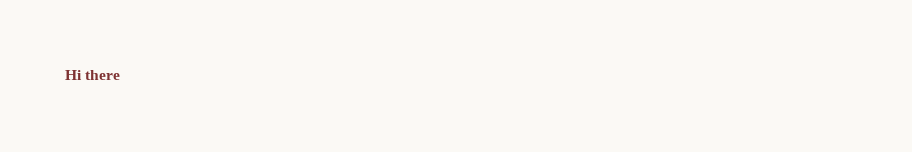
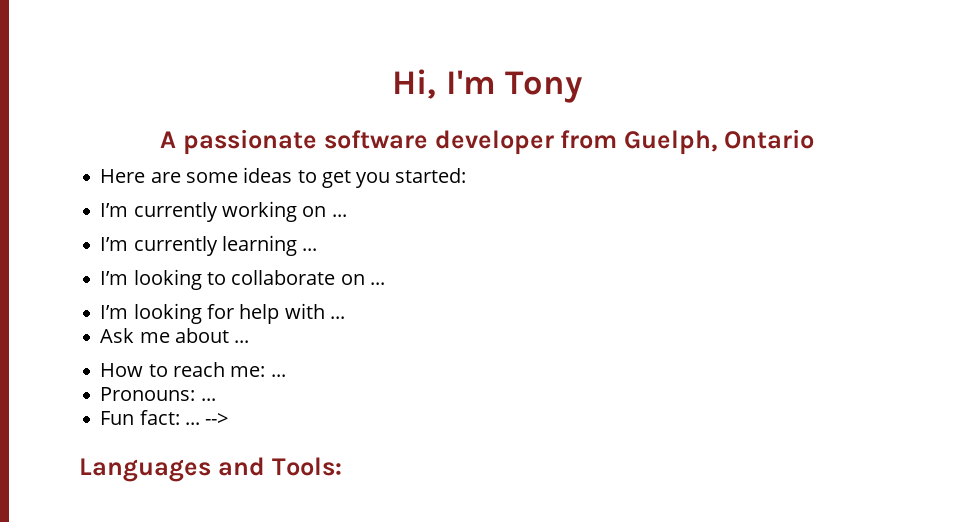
[65,70,121,80] Hi there -> [392,69,582,103] [159,129,815,155] [100,167,467,188] [100,201,347,222] [100,235,318,256] [100,269,385,290] [100,303,345,324] [100,328,250,343] [100,362,286,377] [100,387,216,401] [100,410,229,425] [79,457,342,482] Hi, I'm Tony // A passionate software developer from Guelph, Ontario // Here are some ideas to get you started: // I’m currently working on ... // I’m currently learning ... // I’m looking to collaborate on ... // I’m looking for help with ... // Ask me about ... // How to reach me: ... // Pronouns: ... // Fun fact: ... --> // Languages and Tools:

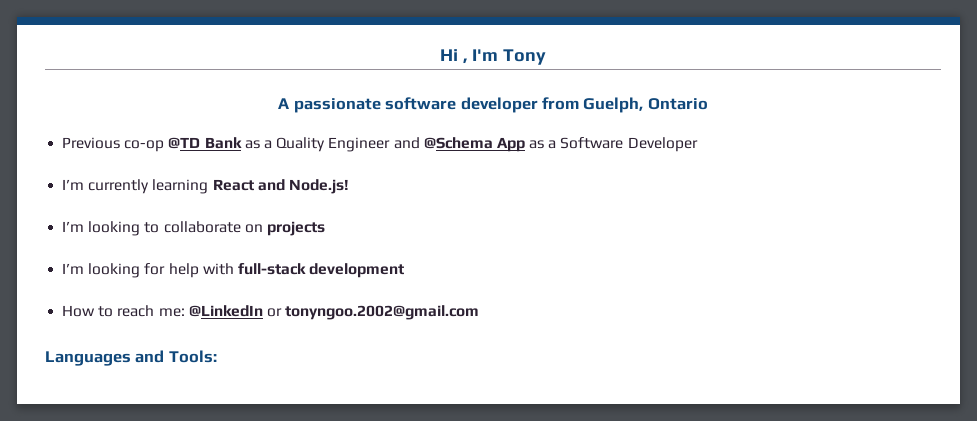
[392,69,437,99] Hi, -> [439,49,468,64] Hi ,
[100,167,467,188] [100,201,347,222] Here are some ideas to get you started: // I’m currently working on ... -> [62,137,698,152] Previous co-op @TD Bank as a Quality Engineer and @Schema App as a Software Developer
[302,248,318,251] ... -> [212,179,349,194] React and Node.js!
[369,282,385,285] ... -> [266,221,325,236] projects
[329,316,345,319] [100,328,250,343] ... // Ask me about ... -> [237,263,405,278] full-stack development
[270,374,286,377] [100,387,216,401] [100,410,229,425] ... // Pronouns: ... // Fun fact: ... --> -> [188,305,480,320] @LinkedIn or tonyngoo.2002@gmail.com

